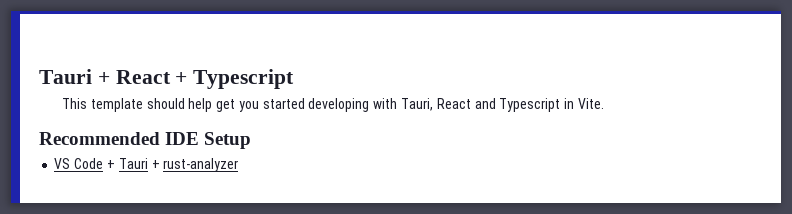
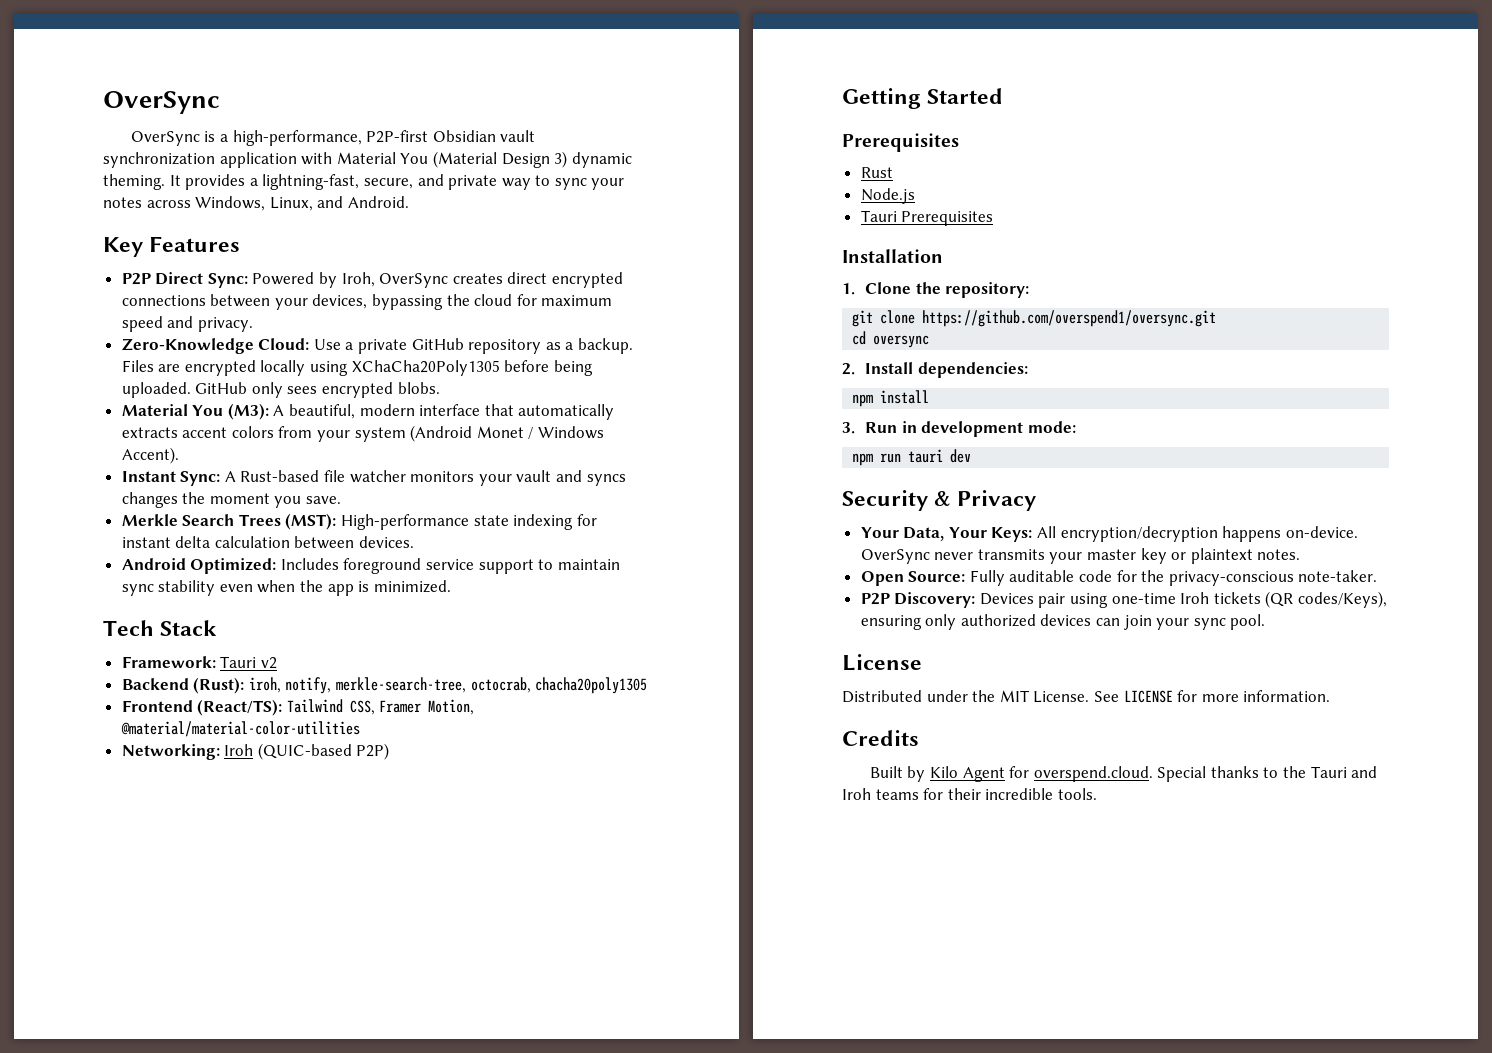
[39,69,295,89] [61,98,604,112] [39,132,252,149] [54,158,239,172] Tauri + React + Typescript // This template should help get you started developing with Tauri, React and Typescript in Vite. // Recommended IDE Setup // VS Code + Tauri + rust-analyzer -> [103,91,220,114] [130,130,536,146] [103,151,632,168] [103,174,625,190] [103,196,409,211] [103,236,241,257] [121,272,624,288] [121,294,613,310] [121,316,253,332] [121,338,634,354] [121,360,593,376] [121,382,440,398] [121,403,615,420] [121,425,605,442] [121,447,179,464] [121,470,626,486] [121,492,342,508] [121,513,597,530] [121,536,415,549] [121,558,620,574] [121,580,451,596] [103,620,218,636] [121,656,277,669] [121,677,648,694] [121,699,475,716] [120,721,360,737] [121,743,390,760] [842,88,1004,109] [842,133,959,152] [860,167,893,178] [860,188,915,204] [860,210,994,226] [842,249,943,263] [842,282,1030,298] [852,310,1217,327] [852,331,930,348] [842,362,1028,378] [852,390,930,407] [842,421,1077,437] [852,449,972,466] [842,490,1037,511] [860,526,1358,542] [860,548,1301,564] [860,570,1378,586] [860,591,1388,608] [860,614,1266,630] [842,654,922,671] [842,690,1331,703] [842,730,919,746] [869,766,1378,782] [842,788,1097,800] OverSync // OverSync is a high-performance, P2P-first Obsidian vault synchronization application with Material You (Material Design 3) dynamic theming. It provides a lightning-fast, secure, and private way to sync your notes across Windows, Linux, and Android. // Key Features // P2P Direct Sync: Powered by Iroh, OverSync creates direct encrypted connections between your devices, bypassing the cloud for maximum speed and privacy. // Zero-Knowledge Cloud: Use a private GitHub repository as a backup. Files are encrypted locally using XChaCha20Poly1305 before being uploaded. GitHub only sees encrypted blobs. // Material You (M3): A beautiful, modern interface that automatically extracts accent colors from your system (Android Monet / Windows Accent). // Instant Sync: A Rust-based file watcher monitors your vault and syncs changes the moment you save. // Merkle Search Trees (MST): High-performance state indexing for instant delta calculation between devices. // Android Optimized: Includes foreground service support to maintain sync stability even when the app is minimized. // Tech Stack // Framework: Tauri v2 // Backend (Rust): iroh, notify, merkle-search-tree, octocrab, chacha20poly1305 // Frontend (React/TS): Tailwind CSS, Framer Motion, @material/material-color-utilities // Networking: Iroh (QUIC-based P2P) // Getting Started // Prerequisites // Rust // Node.js // Tauri Prerequisites // Installation // 1. Clone the repository: // git clone https://github.com/overspend1/oversync.git // cd oversync // 2. Install dependencies: // npm install // 3. Run in development mode: // npm run tauri dev // Security & Privacy // Your Data, Your Keys: All encryption/decryption happens on-device. OverSync never transmits your master key or plaintext notes. // Open Source: Fully auditable code for the privacy-conscious note-taker. // P2P Discovery: Devices pair using one-time Iroh tickets (QR codes/Keys), ensuring only authorized devices can join your sync pool. // License // Distributed under the MIT License. See LICENSE for more information. // Credits // Built by Kilo Agent for overspend.cloud. Special thanks to the Tauri and Iroh teams for their incredible tools.

